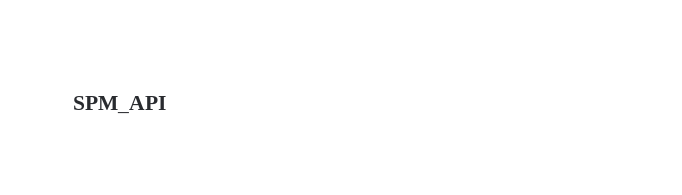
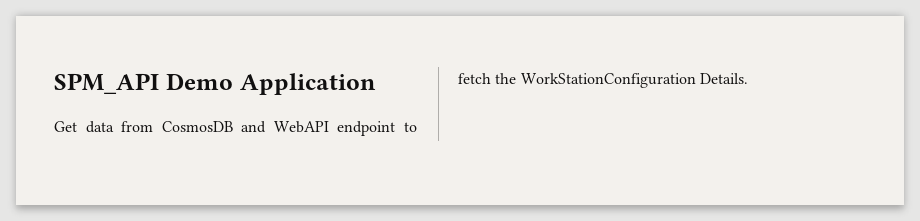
(166, 105) none -> [165,73,376,95] [54,121,417,136] [458,73,748,88] Demo Application // Get data from CosmosDB and WebAPI endpoint to fetch the WorkStationConfiguration Details.

